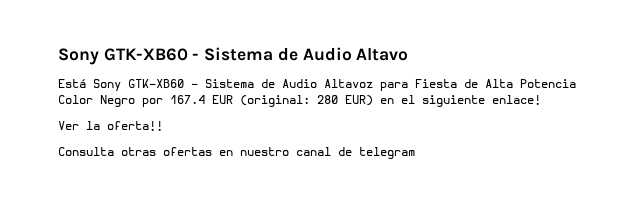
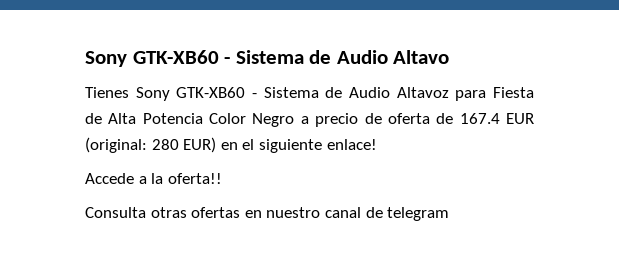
[58,79,86,88] Está -> [85,87,129,98] Tienes
[142,98,163,107] por -> [300,113,454,127] a precio de oferta de
[58,121,79,130] Ver -> [85,173,147,184] Accede a

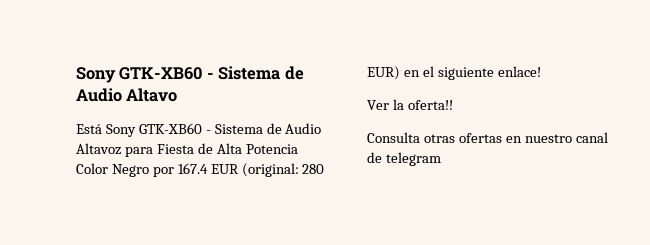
[85,87,129,98] Tienes -> [76,124,102,134] Está
[300,113,454,127] a precio de oferta de -> [152,167,174,177] por
[85,173,147,184] Accede a -> [367,100,389,110] Ver

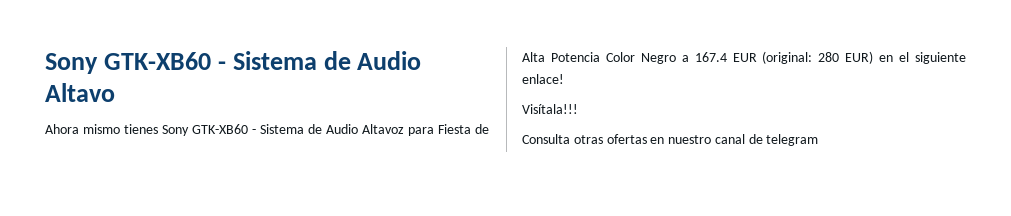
[76,124,102,134] Está -> [45,124,158,134] Ahora mismo tienes
[152,167,174,177] por -> [681,55,689,62] a
[367,99,453,110] Ver la oferta!! -> [522,104,578,114] Visítala!!!

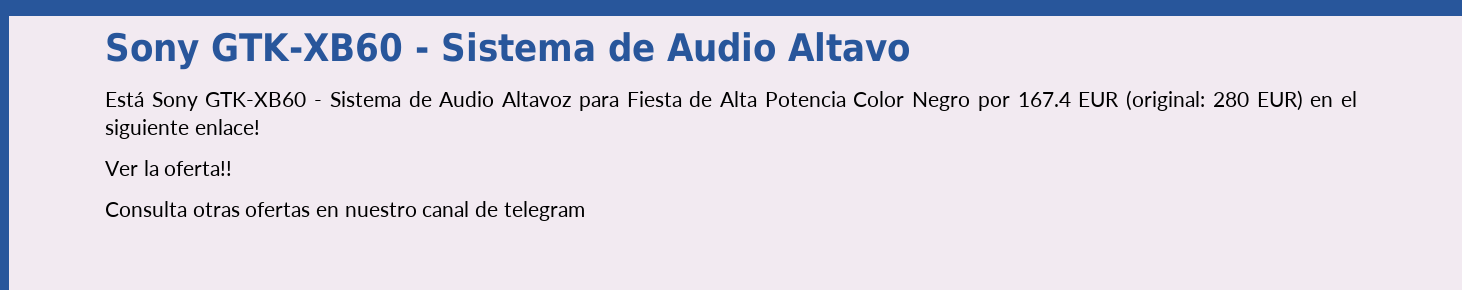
[45,124,158,134] Ahora mismo tienes -> [105,92,144,107] Está
[681,55,689,62] a -> [977,96,1010,111] por
[522,104,578,114] Visítala!!! -> [105,160,233,176] Ver la oferta!!

